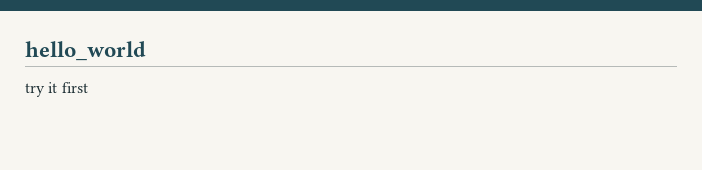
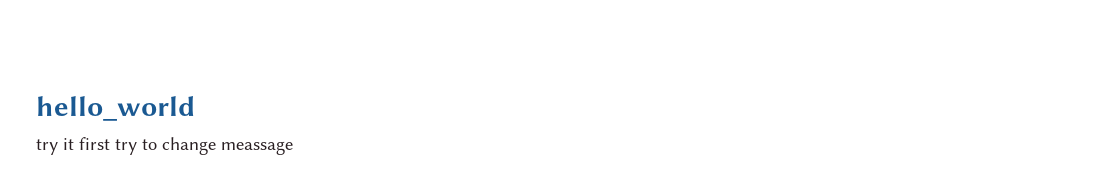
(88, 87) none -> [115,137,293,155] try to change meassage

